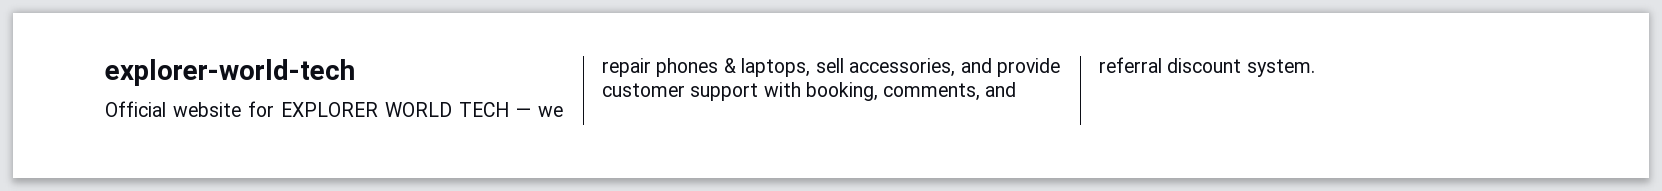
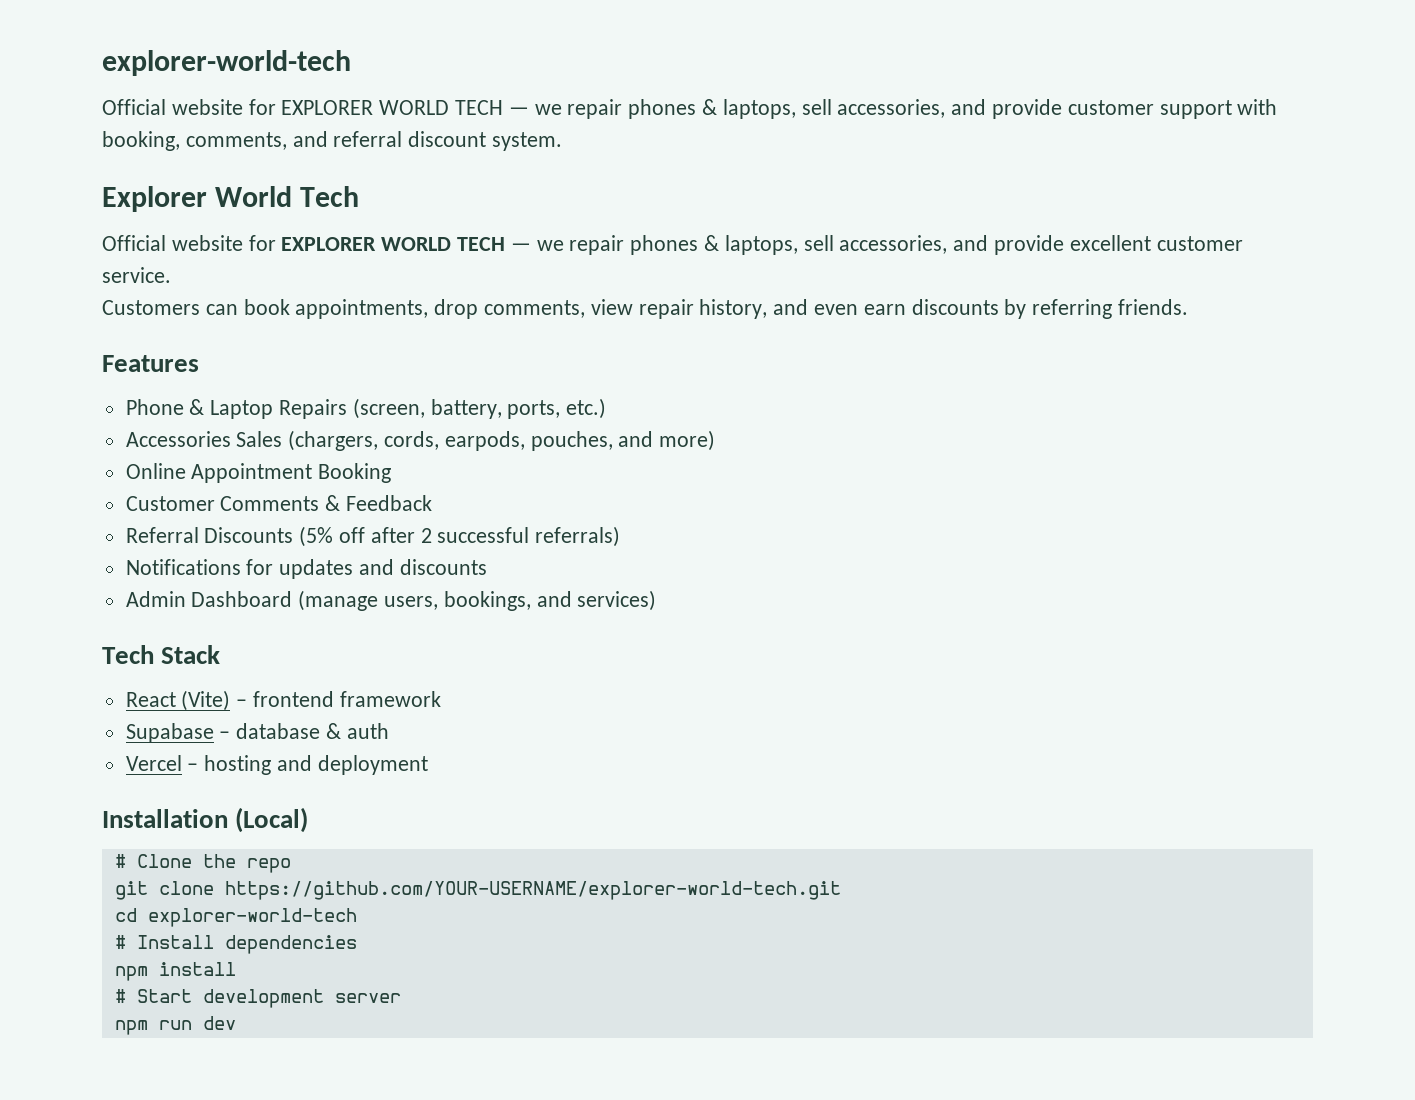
(1315, 68) none -> [102,186,360,212] [102,235,1243,255] [102,267,171,283] [102,299,1189,319] [102,355,199,372] [125,398,607,419] [125,430,716,451] [125,463,392,483] [125,495,433,511] [125,526,621,547] [125,559,487,579] [125,590,657,611] [102,645,221,664] [125,690,441,711] [125,723,389,743] [125,755,428,775] [102,807,309,833] [114,854,291,873] [114,881,841,900] [114,908,357,927] [114,935,357,954] [114,962,236,981] [114,989,401,1008] [114,1016,236,1035] // Explorer World Tech // Official website for EXPLORER WORLD TECH — we repair phones & laptops, sell accessories, and provide excellent customer service. // Customers can book appointments, drop comments, view repair history, and even earn discounts by referring friends. // Features // Phone & Laptop Repairs (screen, battery, ports, etc.) // Accessories Sales (chargers, cords, earpods, pouches, and more) // Online Appointment Booking // Customer Comments & Feedback // Referral Discounts (5% off after 2 successful referrals) // Notifications for updates and discounts // Admin Dashboard (manage users, bookings, and services) // Tech Stack // React (Vite) – frontend framework // Supabase – database & auth // Vercel – hosting and deployment // Installation (Local) // # Clone the repo // git clone https://github.com/YOUR-USERNAME/explorer-world-tech.git // cd explorer-world-tech // # Install dependencies // npm install // # Start development server // npm run dev

